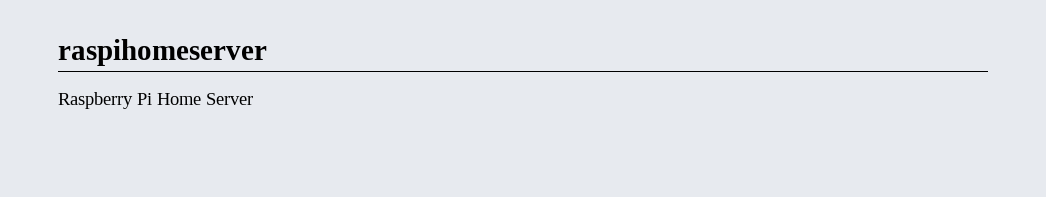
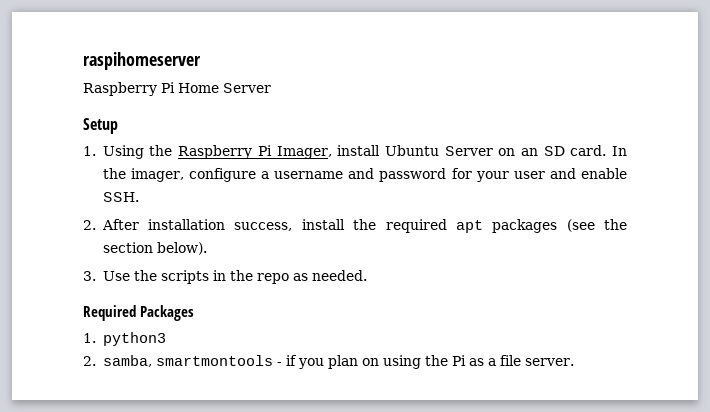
(253, 99) none -> [83,118,118,134] [83,145,627,159] [102,168,627,182] [102,192,139,202] [83,219,627,233] [102,242,207,255] [83,270,367,284] [83,305,195,321] [83,332,166,346] [83,355,574,369] // Setup // 1. Using the Raspberry Pi Imager, install Ubuntu Server on an SD card. In the imager, configure a username and password for your user and enable SSH. // 2. After installation success, install the required apt packages (see the section below). // 3. Use the scripts in the repo as needed. // Required Packages // 1. python3 // 2. samba, smartmontools - if you plan on using the Pi as a file server.

